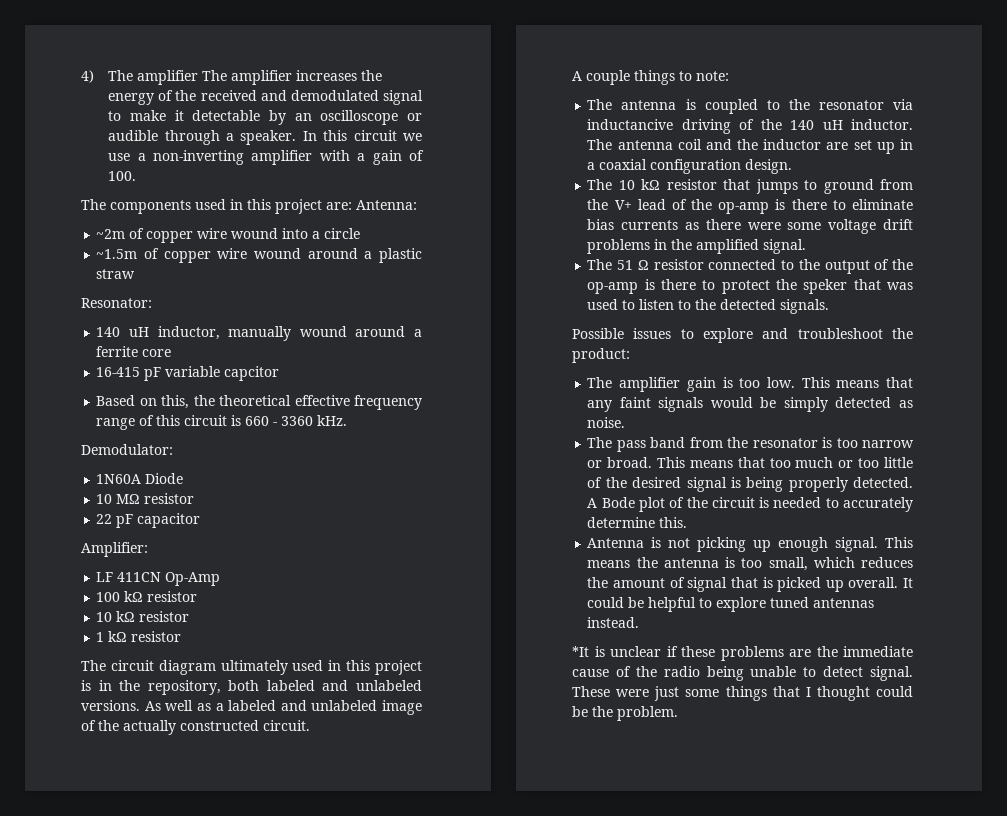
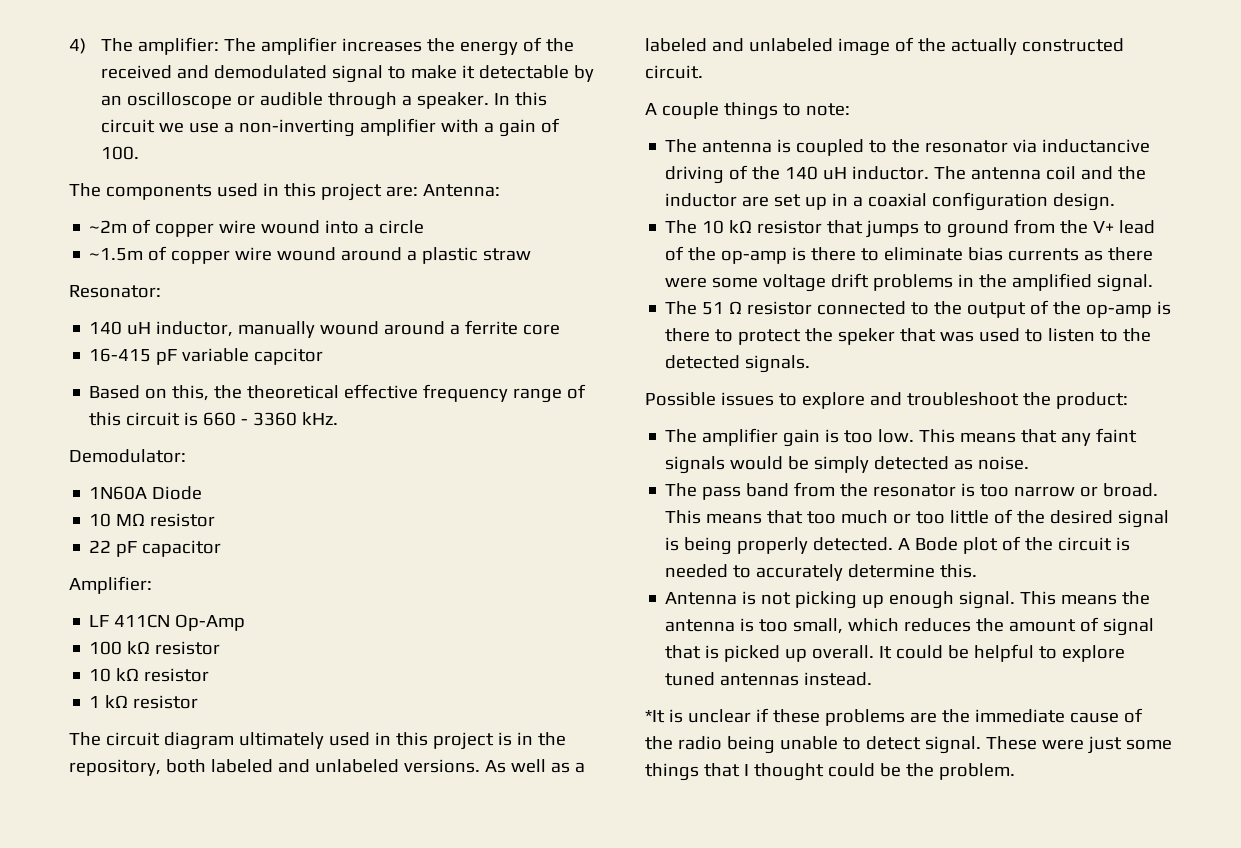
[137,70,199,85] amplifier -> [138,37,220,55] amplifier:

